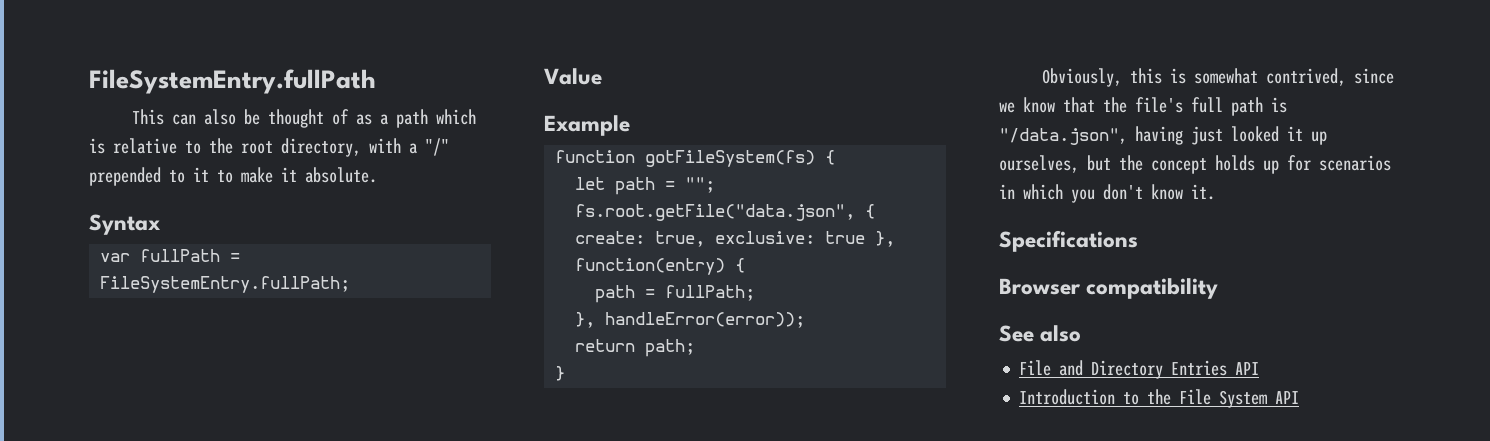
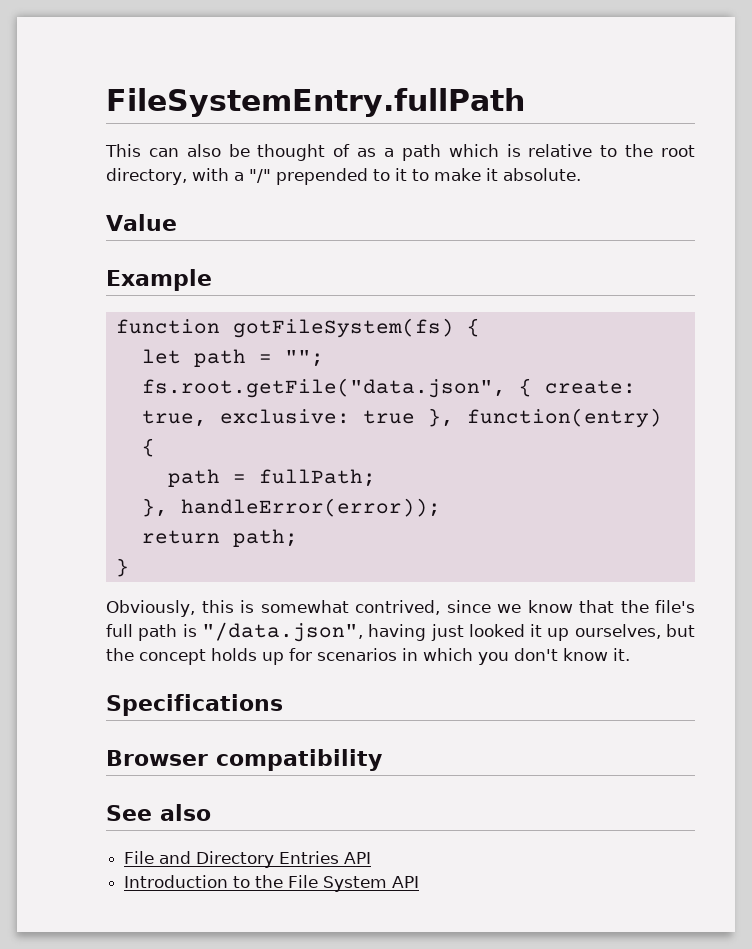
[89,214,161,235] [100,249,241,262] [100,276,351,293] // Syntax // var fullPath = FileSystemEntry.fullPath; -> (581, 174) none

